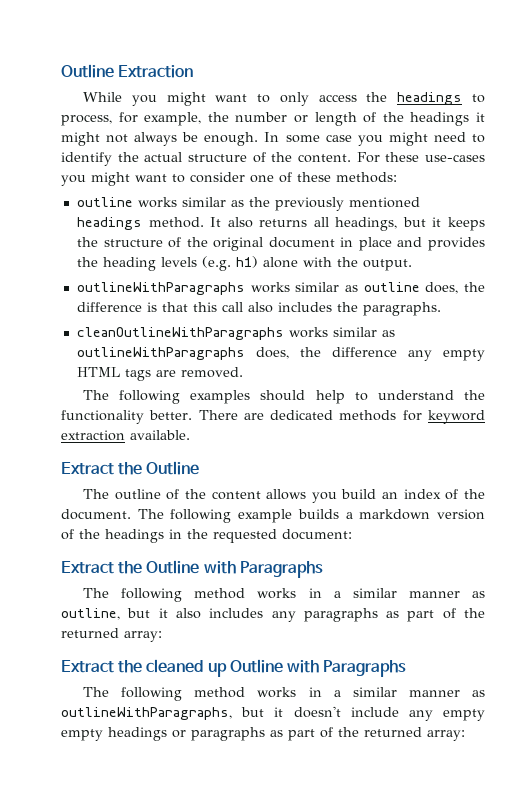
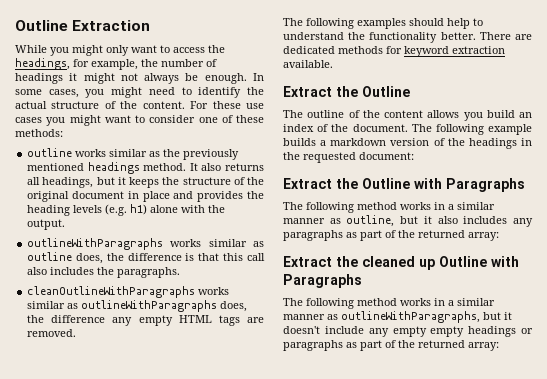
[215,92,309,106] want to only -> [106,45,170,56] only want to
[397,92,486,105] [61,114,112,126] headings to process, -> [15,58,70,70] headings,
[294,112,404,126] or length of the -> [206,59,217,67] of
[325,134,352,142] case -> [48,89,79,98] cases,
[425,154,486,162] use-cases -> [245,103,264,109] [15,117,42,123] use cases

